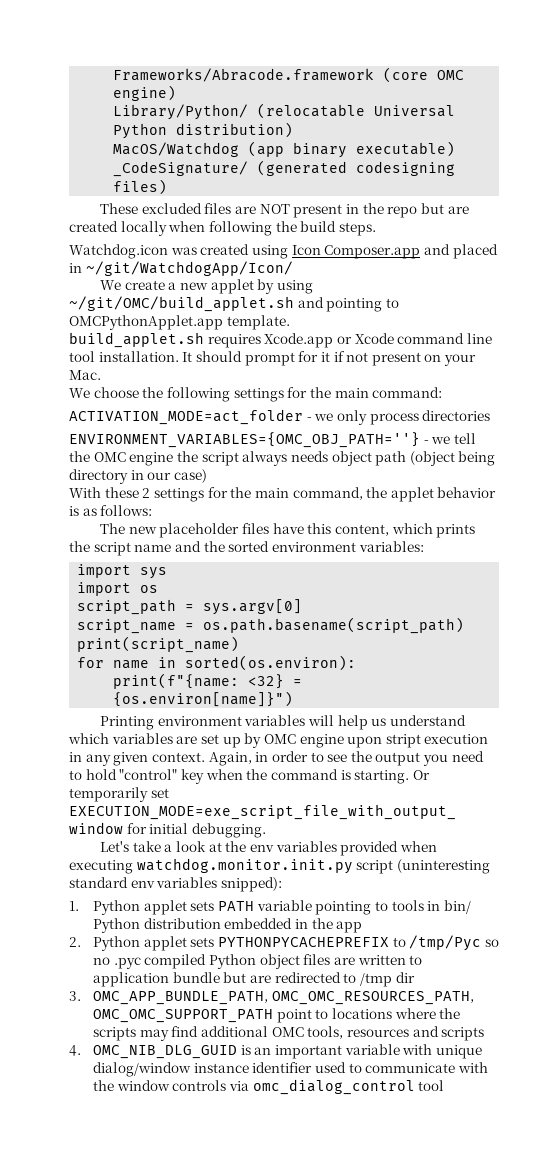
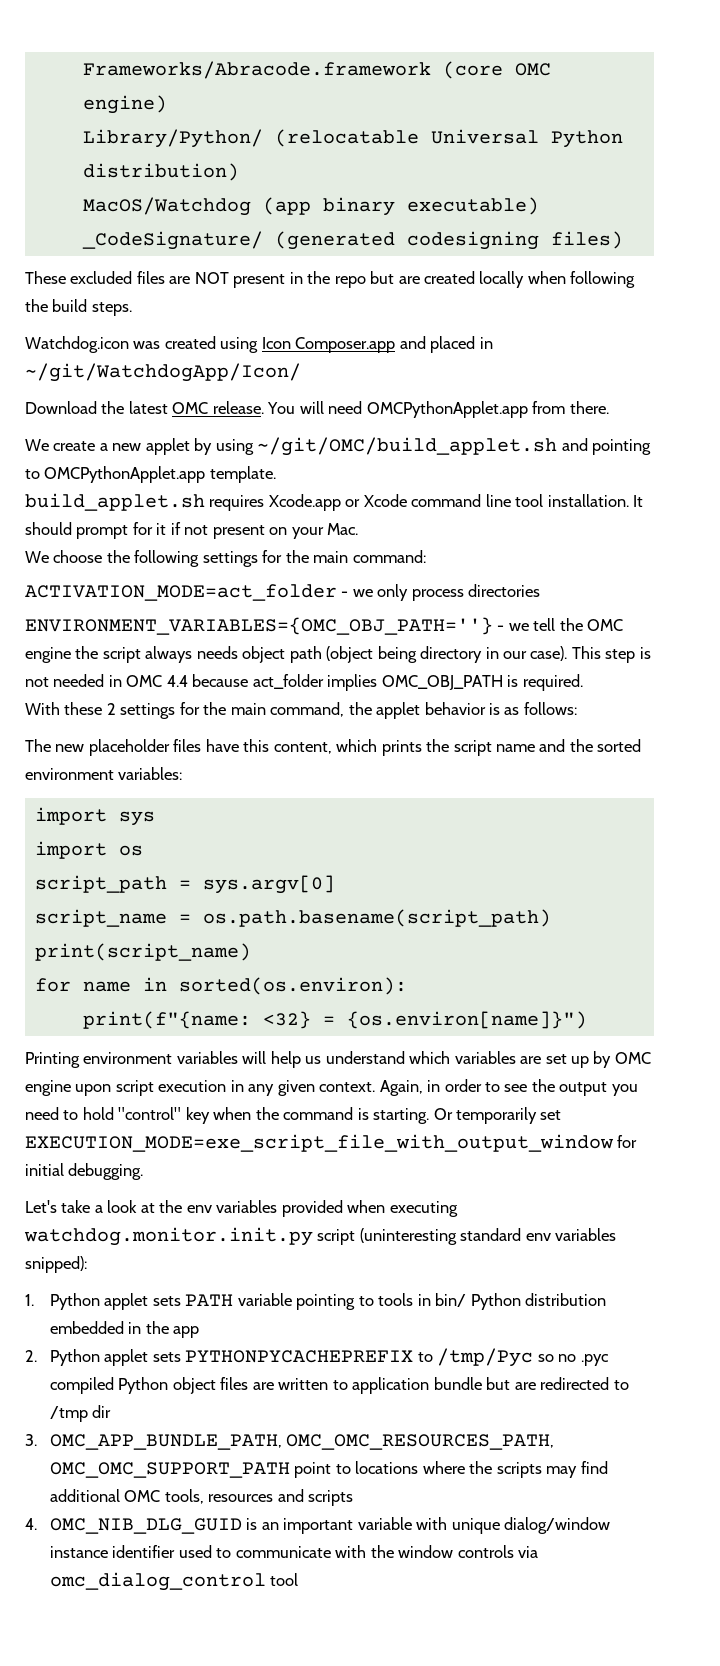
(293, 268) none -> [25,401,609,418] // Download the latest OMC release. You will need OMCPythonApplet.app from there.
[173,469,207,483] case) -> [530,646,651,663] [25,674,583,691] case). This step is not needed in OMC 4.4 because act_folder implies OMC_OBJ_PATH is required.
[385,734,421,748] stript -> [115,1080,154,1096] script

